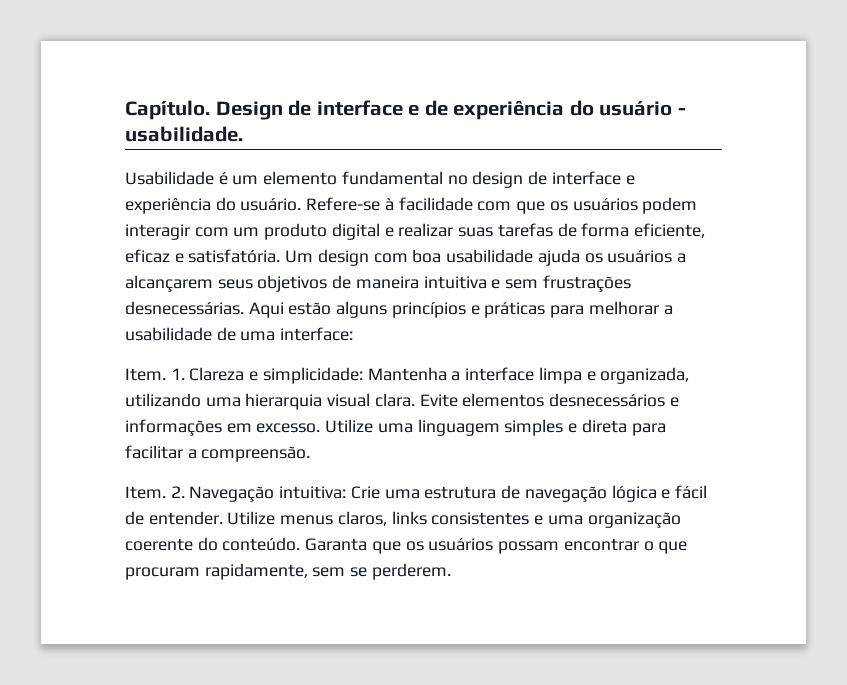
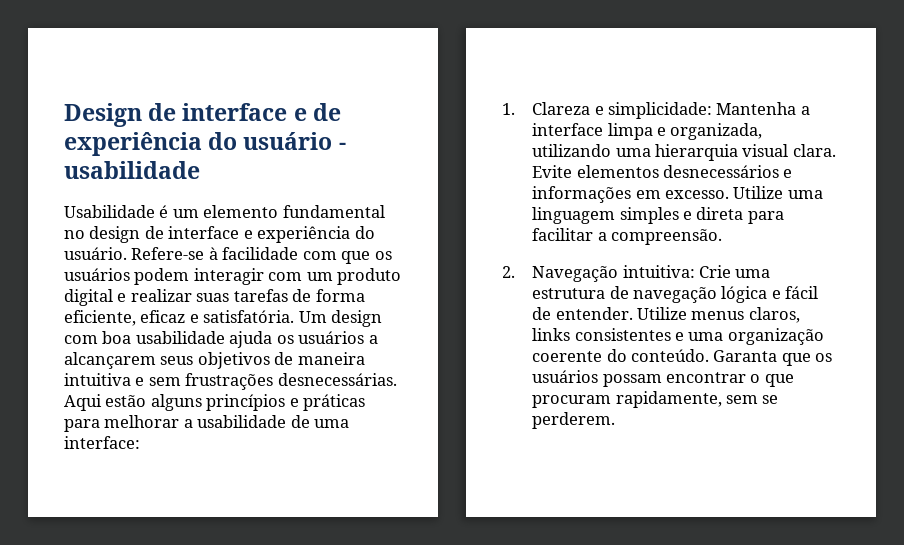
[125,100,210,120] Capítulo. -> (64, 115) none
[125,126,243,142] usabilidade. -> [64,161,200,179] usabilidade
[125,368,166,381] Item. -> (140, 442) none
[125,486,166,499] Item. -> (722, 237) none

